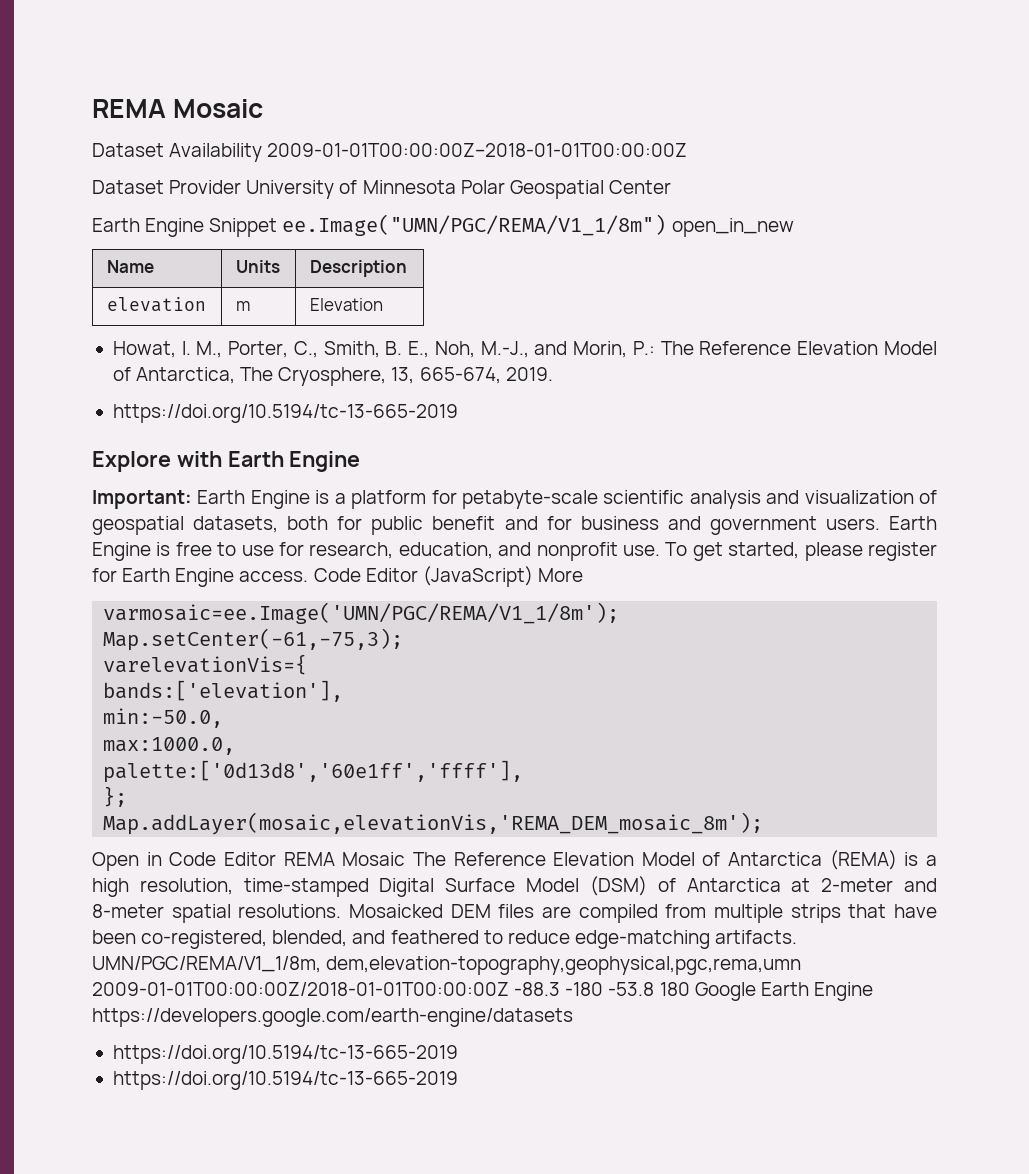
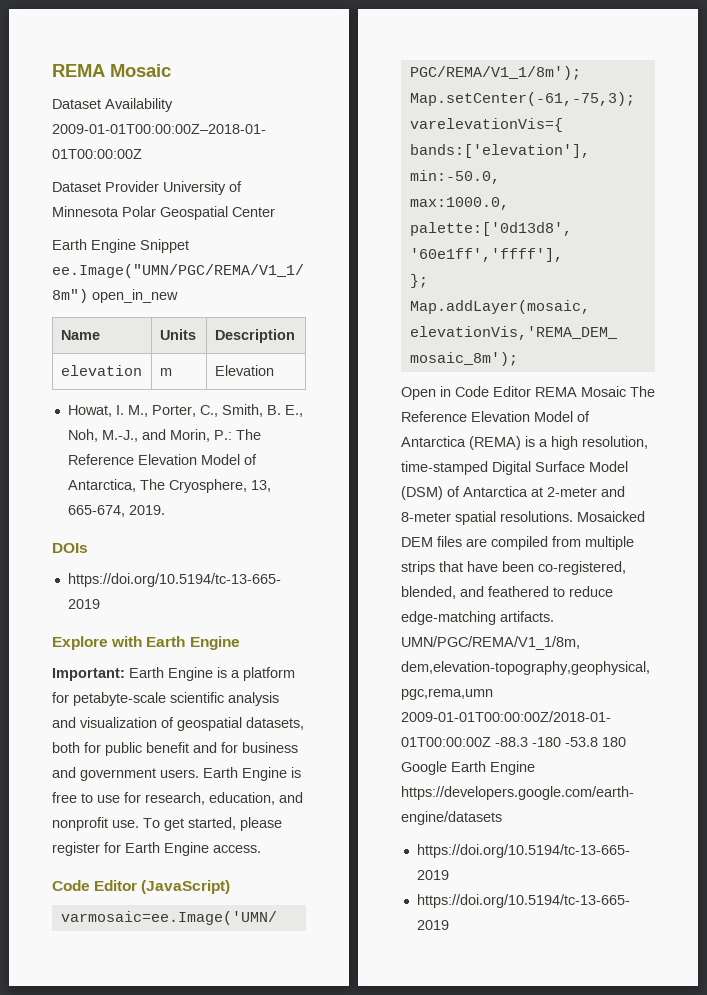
(553, 374) none -> [52,543,88,553] // DOIs
(309, 576) none -> (261, 849) //
[537,568,583,582] More -> (231, 887) none

